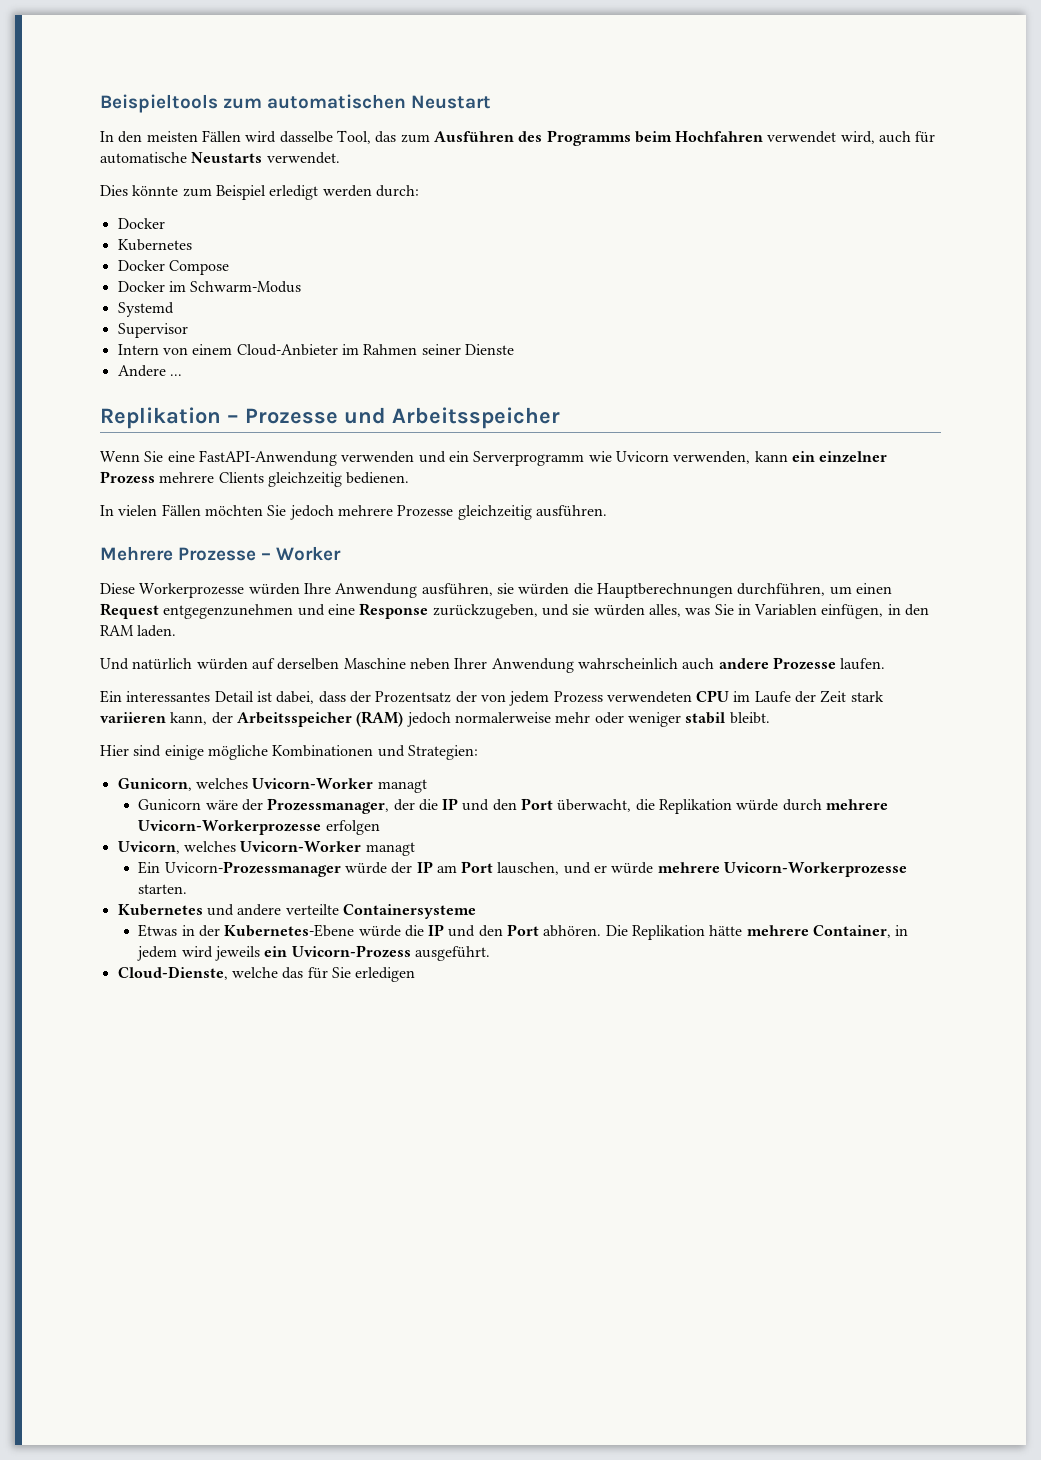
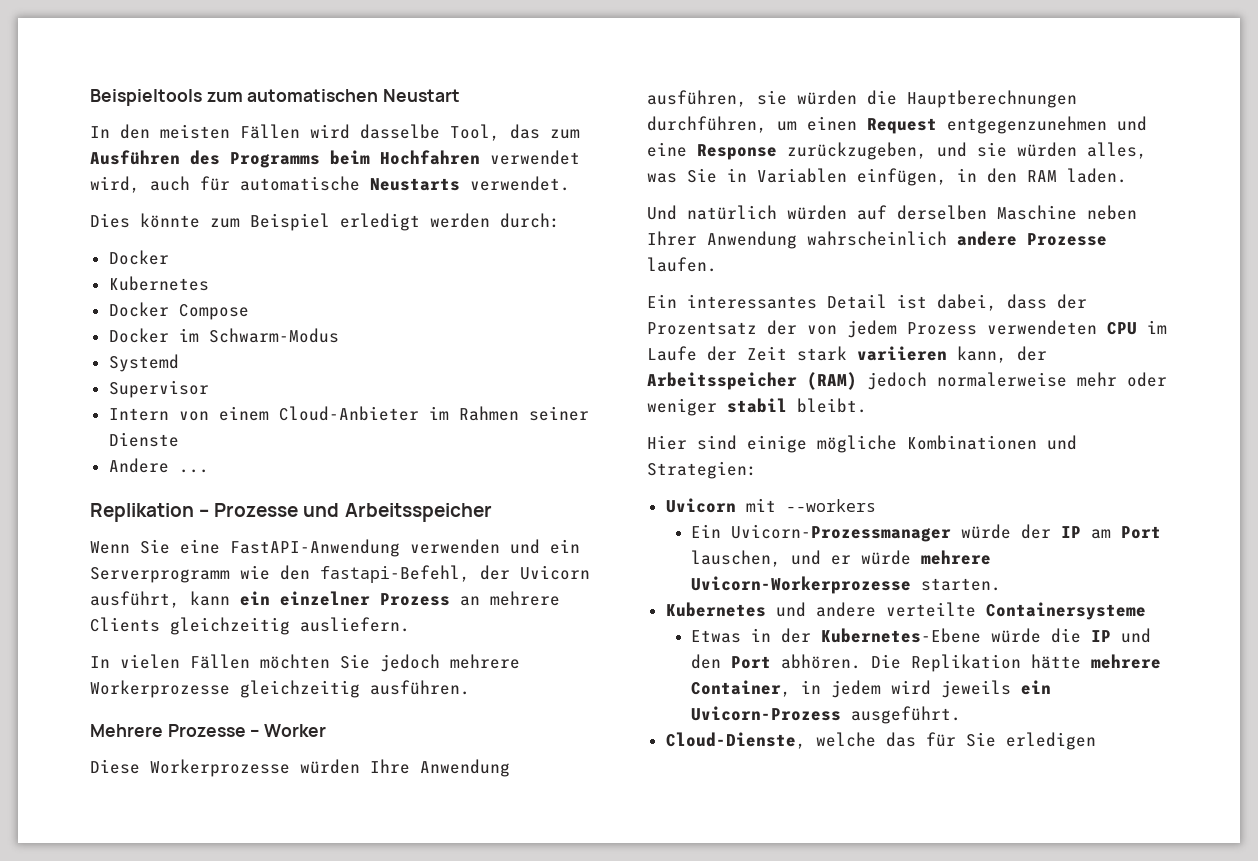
[615,451,751,464] Uvicorn verwenden, -> [280,565,590,583] [90,591,180,608] den fastapi-Befehl, der Uvicorn ausführt,
(155, 477) none -> [460,596,480,606] an
[346,472,410,484] bedienen. -> [300,617,410,632] ausliefern.
[397,505,454,517] Prozesse -> [90,680,230,698] Workerprozesse
[682,658,715,670] auch -> (947, 238) none
[117,778,427,793] [138,798,889,814] [138,820,380,835] [117,841,415,856] Gunicorn, welches Uvicorn-Worker managt // Gunicorn wäre der Prozessmanager, der die IP und den Port überwacht, die Replikation würde durch mehrere Uvicorn-Workerprozesse erfolgen // Uvicorn, welches Uvicorn-Worker managt -> [665,498,876,513] Uvicorn mit --workers

